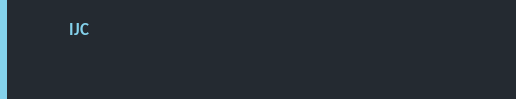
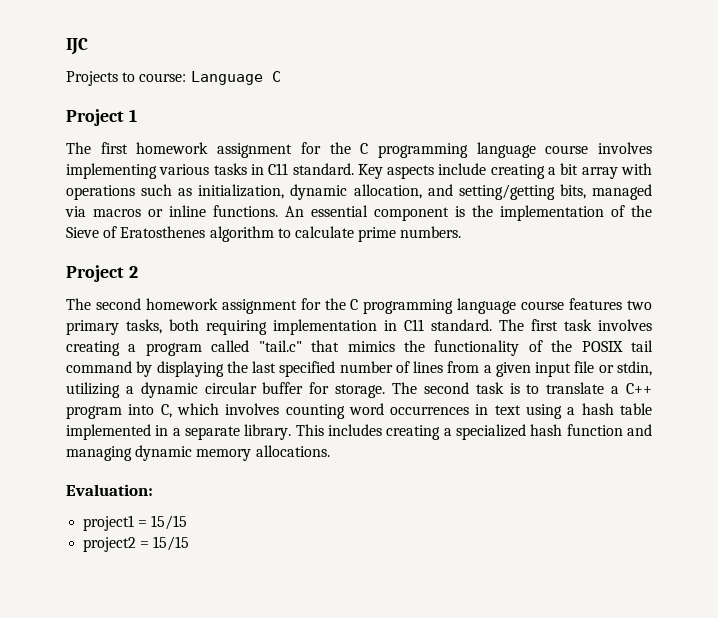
(89, 29) none -> [66,71,281,86] [66,109,137,126] [66,142,652,158] [66,163,653,179] [66,184,653,200] [65,205,652,221] [66,226,462,242] [66,265,138,282] [66,298,653,314] [66,319,652,335] [66,340,653,356] [66,361,652,377] [66,382,652,398] [66,403,652,419] [66,424,652,440] [66,445,330,461] [66,484,153,496] [83,515,188,531] [83,536,190,552] // Projects to course: Language C // Project 1 // The first homework assignment for the C programming language course involves implementing various tasks in C11 standard. Key aspects include creating a bit array with operations such as initialization, dynamic allocation, and setting/getting bits, managed via macros or inline functions. An essential component is the implementation of the Sieve of Eratosthenes algorithm to calculate prime numbers. // Project 2 // The second homework assignment for the C programming language course features two primary tasks, both requiring implementation in C11 standard. The first task involves creating a program called "tail.c" that mimics the functionality of the POSIX tail command by displaying the last specified number of lines from a given input file or stdin, utilizing a dynamic circular buffer for storage. The second task is to translate a C++ program into C, which involves counting word occurrences in text using a hash table implemented in a separate library. This includes creating a specialized hash function and managing dynamic memory allocations. // Evaluation: // project1 = 15/15 // project2 = 15/15

